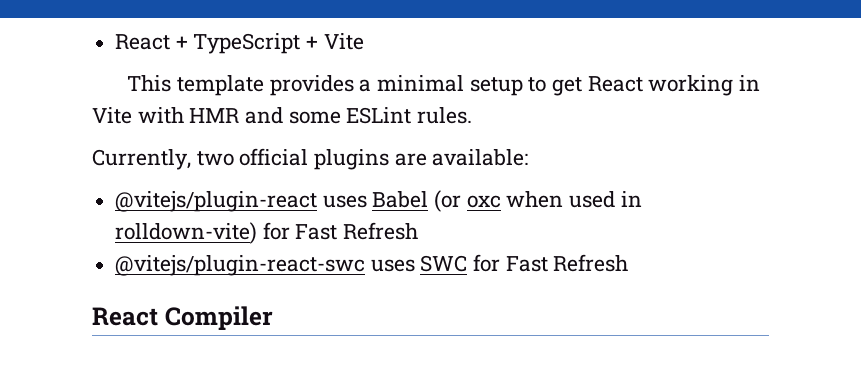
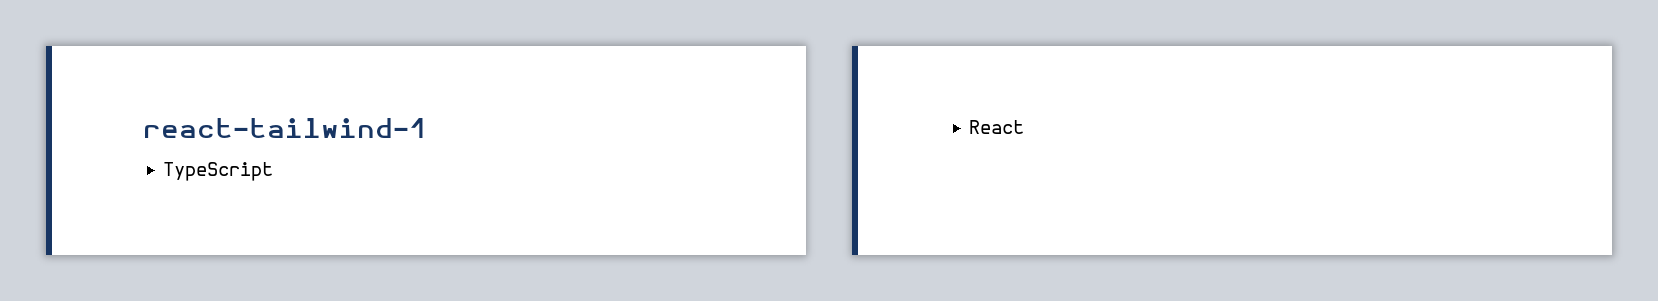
[115,34,188,50] React + -> [143,118,427,138] react-tailwind-1 //
[306,33,364,50] [127,75,760,96] [92,107,473,124] [92,148,529,170] [115,190,642,212] [115,222,419,244] [115,254,629,276] [92,306,273,330] + Vite // This template provides a minimal setup to get React working in Vite with HMR and some ESLint rules. // Currently, two official plugins are available: // @vitejs/plugin-react uses Babel (or oxc when used in rolldown-vite) for Fast Refresh // @vitejs/plugin-react-swc uses SWC for Fast Refresh // React Compiler -> [969,120,1025,134] // React

